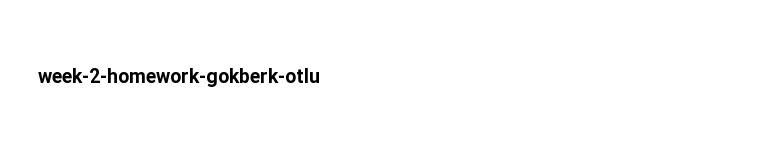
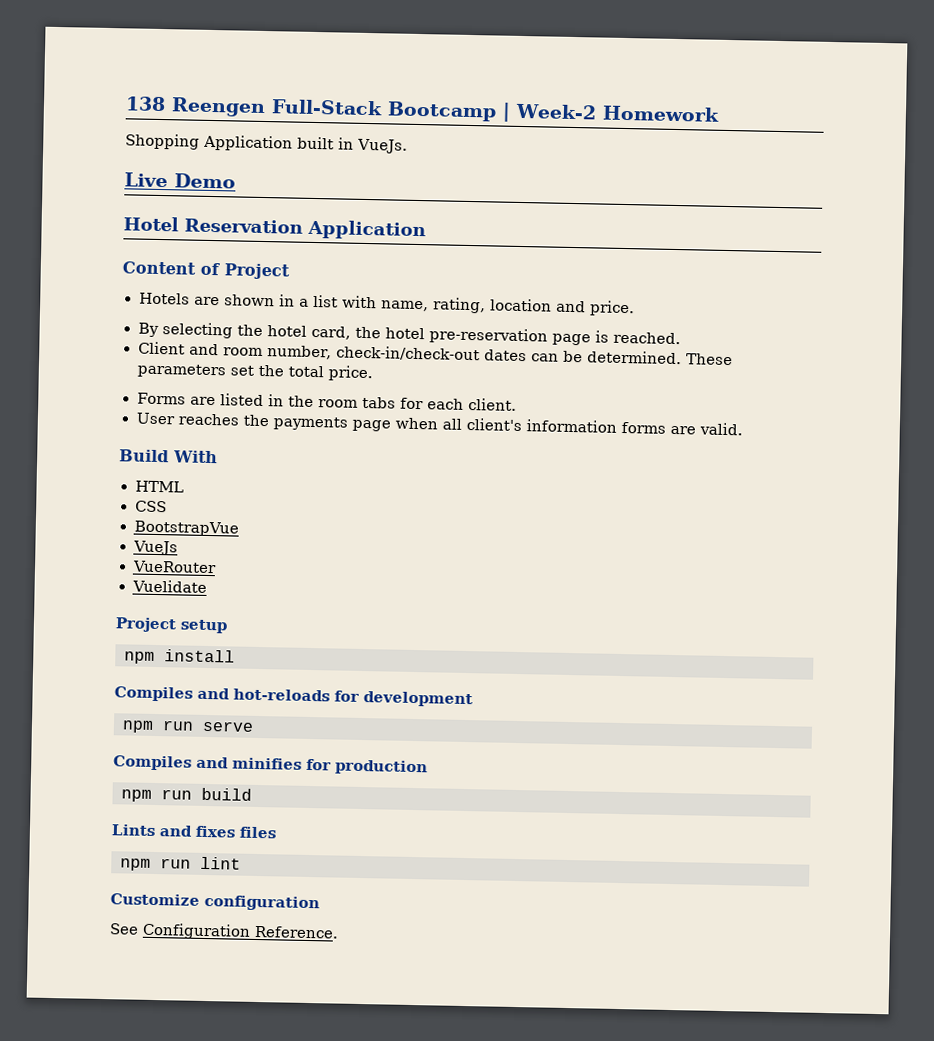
[38,68,320,87] week-2-homework-gokberk-otlu -> [125,96,720,122] [125,133,408,154] [124,172,236,189] [123,216,426,241] [122,261,290,280] [138,292,635,317] [137,322,681,346] [137,341,734,366] [136,363,373,382] [136,392,517,411] [135,412,743,436] [119,449,218,464] [134,480,184,493] [134,500,167,513] [133,520,240,537] [132,540,179,556] [131,560,218,574] [131,579,208,593] [115,617,228,634] [124,649,235,664] [114,686,473,708] [122,720,254,733] [113,755,428,776] [121,787,252,802] [111,824,277,839] [120,856,241,871] [110,893,320,912] [109,922,339,940] 138 Reengen Full-Stack Bootcamp | Week-2 Homework // Shopping Application built in VueJs. // Live Demo // Hotel Reservation Application // Content of Project // Hotels are shown in a list with name, rating, location and price. // By selecting the hotel card, the hotel pre-reservation page is reached. // Client and room number, check-in/check-out dates can be determined. These parameters set the total price. // Forms are listed in the room tabs for each client. // User reaches the payments page when all client's information forms are valid. // Build With // HTML // CSS // BootstrapVue // VueJs // VueRouter // Vuelidate // Project setup // npm install // Compiles and hot-reloads for development // npm run serve // Compiles and minifies for production // npm run build // Lints and fixes files // npm run lint // Customize configuration // See Configuration Reference.

